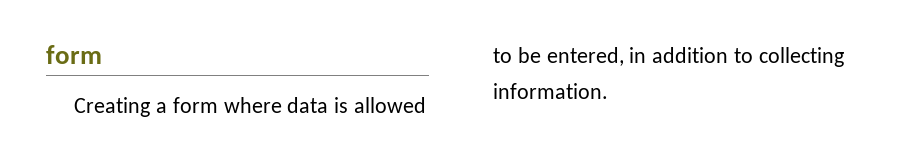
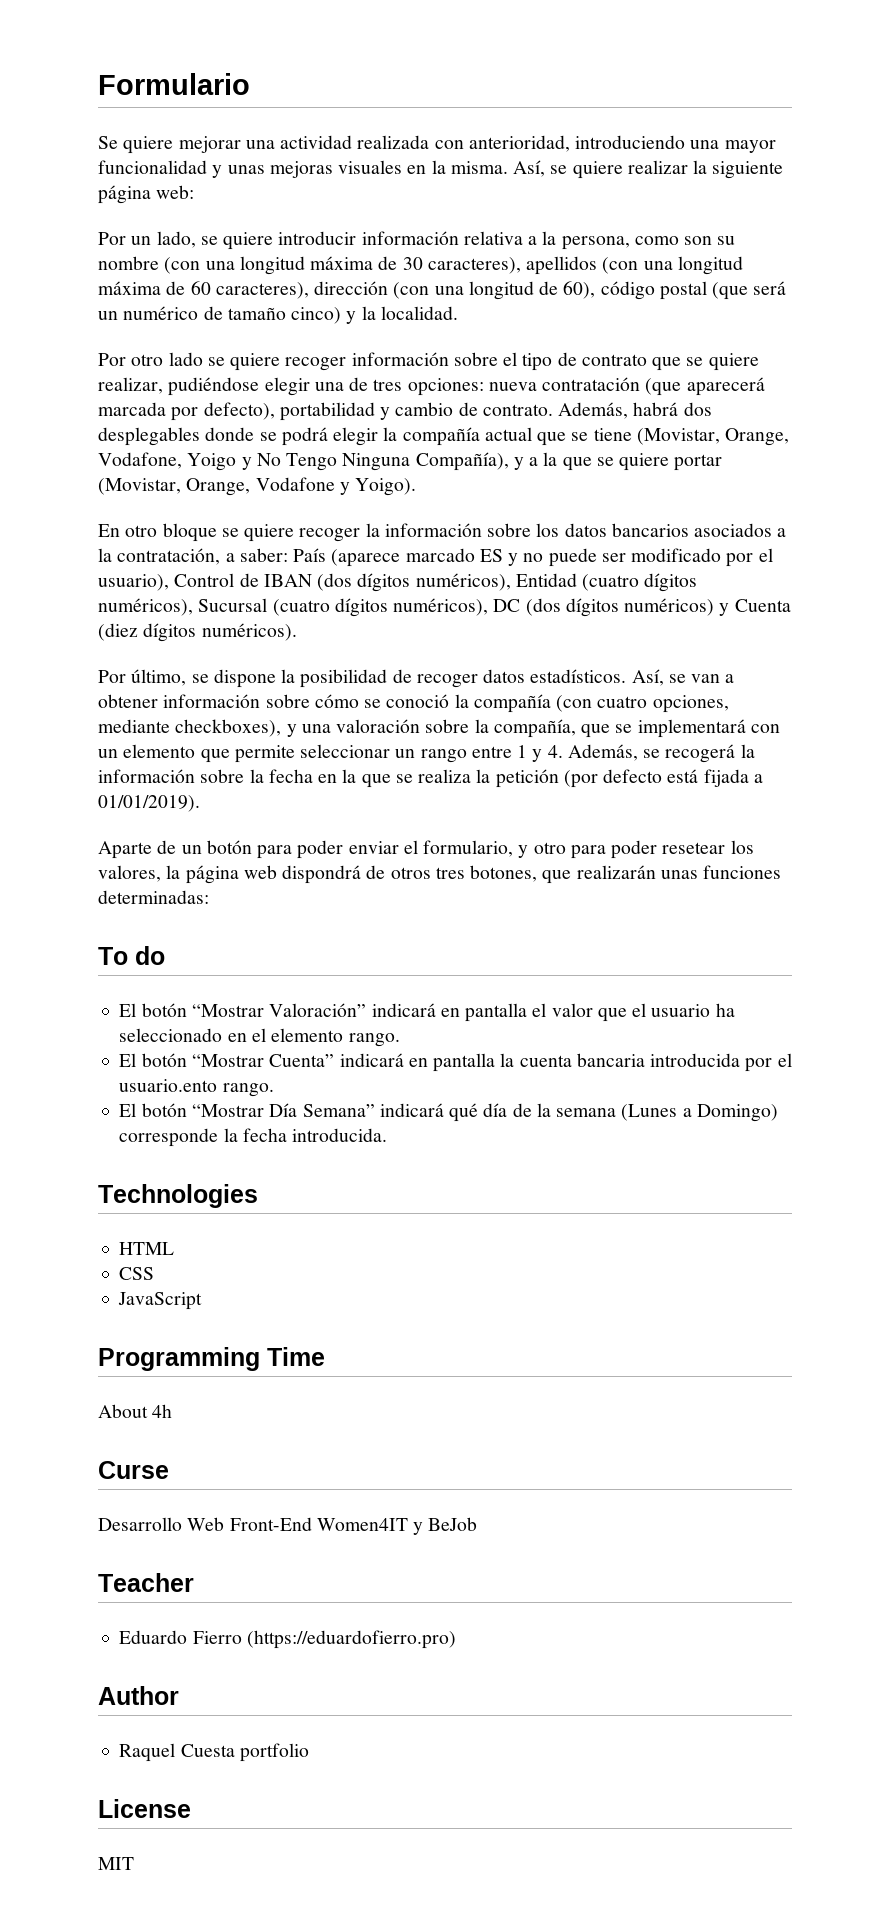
[46,45,102,64] [74,97,426,117] [493,47,844,67] [493,83,608,99] form // Creating a form where data is allowed to be entered, in addition to collecting information. -> [98,73,250,95] [98,135,776,154] [98,160,784,179] [98,185,195,204] [98,231,736,250] [98,256,743,275] [98,281,787,300] [98,306,458,324] [98,352,759,371] [98,377,765,396] [98,402,712,421] [98,427,790,446] [98,452,723,471] [98,477,417,496] [98,523,787,542] [98,548,773,567] [98,573,698,592] [98,598,791,617] [98,623,297,642] [98,669,735,688] [98,694,729,713] [98,719,780,738] [98,744,755,763] [98,769,763,788] [98,795,200,812] [98,840,754,859] [98,865,782,884] [98,890,209,904] [98,946,165,965] [119,1003,735,1022] [119,1028,400,1047] [119,1053,792,1072] [119,1079,274,1097] [119,1103,778,1122] [119,1128,388,1147] [98,1184,258,1208] [119,1242,175,1255] [119,1267,155,1280] [118,1292,203,1310] [98,1347,325,1371] [98,1404,173,1418] [98,1461,169,1479] [98,1517,478,1535] [98,1573,194,1592] [119,1630,456,1649] [98,1686,179,1705] [119,1743,309,1762] [98,1799,191,1818] [98,1857,134,1870] Formulario // Se quiere mejorar una actividad realizada con anterioridad, introduciendo una mayor funcionalidad y unas mejoras visuales en la misma. Así, se quiere realizar la siguiente página web: // Por un lado, se quiere introducir información relativa a la persona, como son su nombre (con una longitud máxima de 30 caracteres), apellidos (con una longitud máxima de 60 caracteres), dirección (con una longitud de 60), código postal (que será un numérico de tamaño cinco) y la localidad. // Por otro lado se quiere recoger información sobre el tipo de contrato que se quiere realizar, pudiéndose elegir una de tres opciones: nueva contratación (que aparecerá marcada por defecto), portabilidad y cambio de contrato. Además, habrá dos desplegables donde se podrá elegir la compañía actual que se tiene (Movistar, Orange, Vodafone, Yoigo y No Tengo Ninguna Compañía), y a la que se quiere portar (Movistar, Orange, Vodafone y Yoigo). // En otro bloque se quiere recoger la información sobre los datos bancarios asociados a la contratación, a saber: País (aparece marcado ES y no puede ser modificado por el usuario), Control de IBAN (dos dígitos numéricos), Entidad (cuatro dígitos numéricos), Sucursal (cuatro dígitos numéricos), DC (dos dígitos numéricos) y Cuenta (diez dígitos numéricos). // Por último, se dispone la posibilidad de recoger datos estadísticos. Así, se van a obtener información sobre cómo se conoció la compañía (con cuatro opciones, mediante checkboxes), y una valoración sobre la compañía, que se implementará con un elemento que permite seleccionar un rango entre 1 y 4. Además, se recogerá la información sobre la fecha en la que se realiza la petición (por defecto está fijada a 01/01/2019). // Aparte de un botón para poder enviar el formulario, y otro para poder resetear los valores, la página web dispondrá de otros tres botones, que realizarán unas funciones determinadas: // To do // El botón “Mostrar Valoración” indicará en pantalla el valor que el usuario ha seleccionado en el elemento rango. // El botón “Mostrar Cuenta” indicará en pantalla la cuenta bancaria introducida por el usuario.ento rango. // El botón “Mostrar Día Semana” indicará qué día de la semana (Lunes a Domingo) corresponde la fecha introducida. // Technologies // HTML // CSS // JavaScript // Programming Time // About 4h // Curse // Desarrollo Web Front-End Women4IT y BeJob // Teacher // Eduardo Fierro (https://eduardofierro.pro) // Author // Raquel Cuesta portfolio // License // MIT

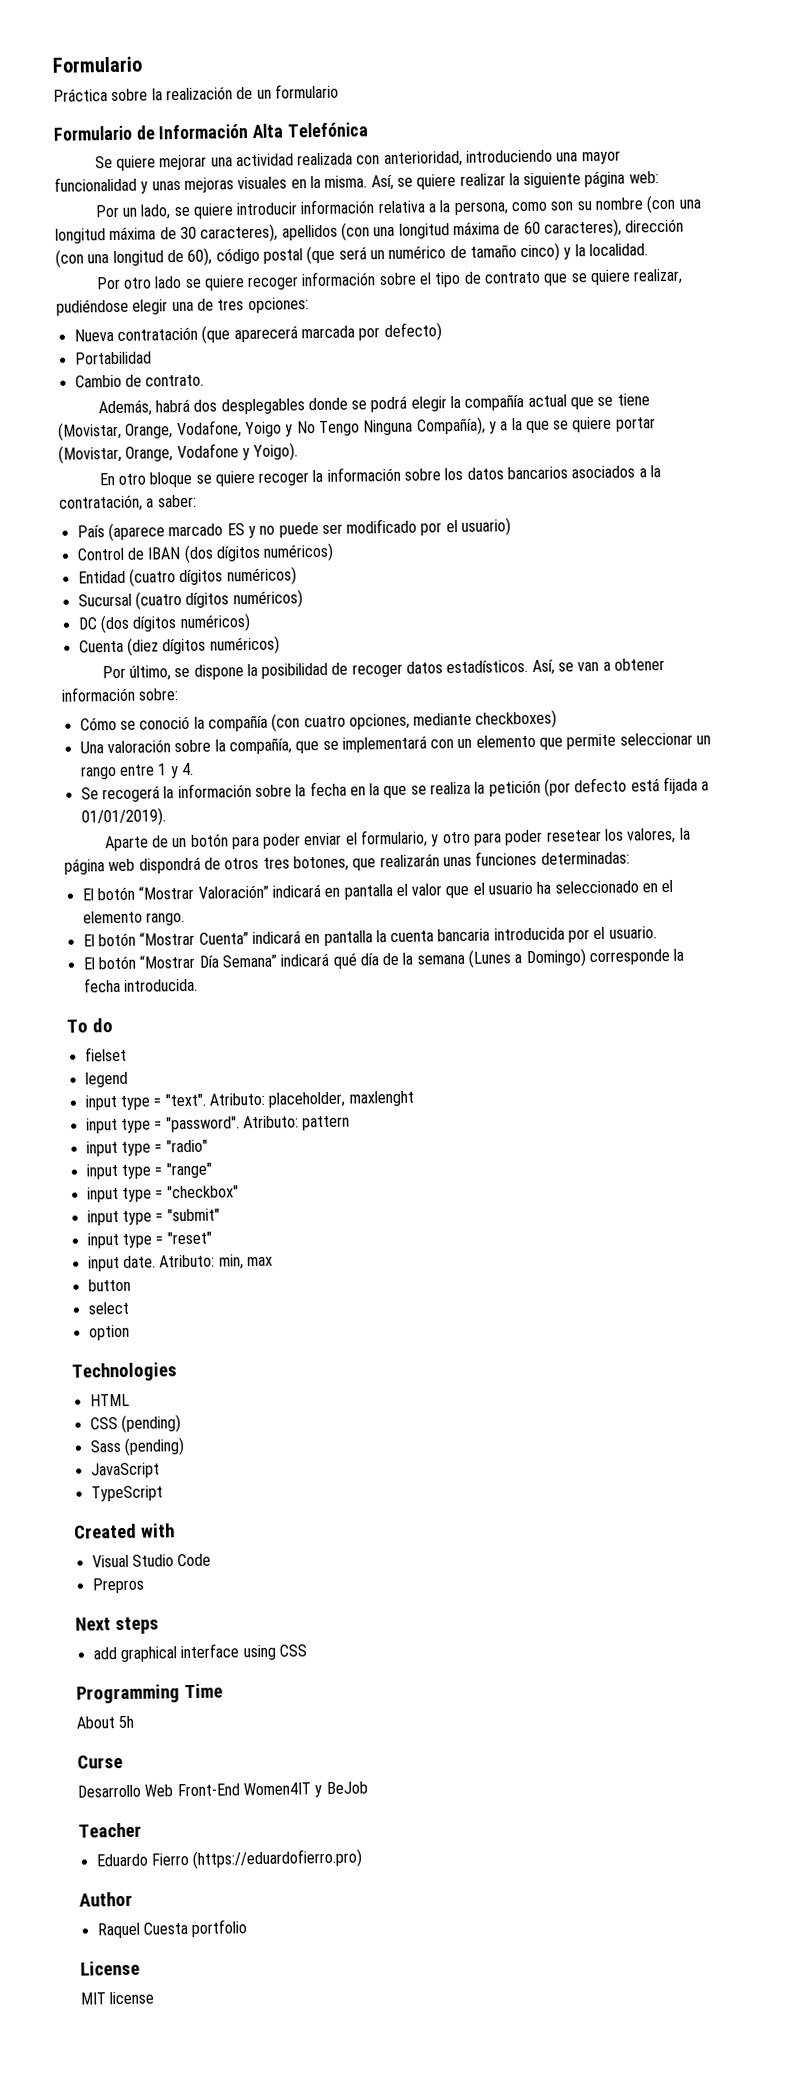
[98,73,250,95] Formulario -> [52,56,142,73] [53,83,339,102] [53,122,368,141] Formulario // Práctica sobre la realización de un formulario // Formulario de Información Alta Telefónica
[488,382,537,391] nueva -> [73,328,114,342] // Nueva
[203,402,454,421] defecto), portabilidad y cambio -> [383,322,442,342] [74,351,152,365] [74,374,122,388] defecto) // Portabilidad // Cambio
(553, 410) none -> (205, 380) //
(288, 555) none -> (197, 501) //
[98,574,169,591] usuario), -> [461,517,512,536] usuario) //
[415,573,511,591] numéricos), -> [263,542,335,562] numéricos) //
[98,598,193,616] numéricos), -> [226,566,297,586] numéricos) //
[393,598,489,616] numéricos), -> [232,589,303,609] numéricos) //
[719,603,730,616] y -> (251, 623) //
[201,623,297,641] numéricos). -> [209,635,280,655] numéricos)
[265,694,359,708] sobre cómo -> [138,688,180,701] [79,716,117,731] sobre: // Cómo
[175,719,331,737] checkboxes), y una -> [475,709,558,729] [79,741,104,754] checkboxes) // Una
[567,744,661,761] Además, se -> [80,787,99,800] // Se
[98,946,165,965] // To do -> (630, 858) none
[119,1079,274,1097] usuario.ento rango. -> [608,926,657,939] usuario.
[98,1184,258,1208] [119,1242,175,1255] [119,1267,155,1280] [118,1292,203,1310] Technologies // HTML // CSS // JavaScript -> [66,1018,113,1033] [84,1046,127,1062] [84,1071,128,1088] [84,1090,414,1111] [85,1115,351,1134] [85,1139,208,1157] [85,1162,212,1180] [86,1185,239,1203] [86,1208,220,1226] [86,1231,212,1249] [87,1254,273,1272] [87,1278,131,1292] [87,1301,129,1315] [88,1324,130,1341] [71,1362,177,1382] [89,1393,130,1407] [89,1414,181,1434] [89,1437,184,1456] [90,1462,160,1479] [90,1485,163,1502] [73,1523,175,1539] [91,1553,212,1568] [91,1577,144,1594] [75,1616,159,1635] [92,1643,307,1663] To do // fielset // legend // input type = "text". Atributo: placeholder, maxlenght // input type = "password". Atributo: pattern // input type = "radio" // input type = "range" // input type = "checkbox" // input type = "submit" // input type = "reset" // input date. Atributo: min, max // button // select // option // Technologies // HTML // CSS (pending) // Sass (pending) // JavaScript // TypeScript // Created with // Visual Studio Code // Prepros // Next steps // add graphical interface using CSS
[152,1404,173,1418] 4h -> [118,1715,135,1729] 5h
(134, 1863) none -> [109,1991,155,2005] license

